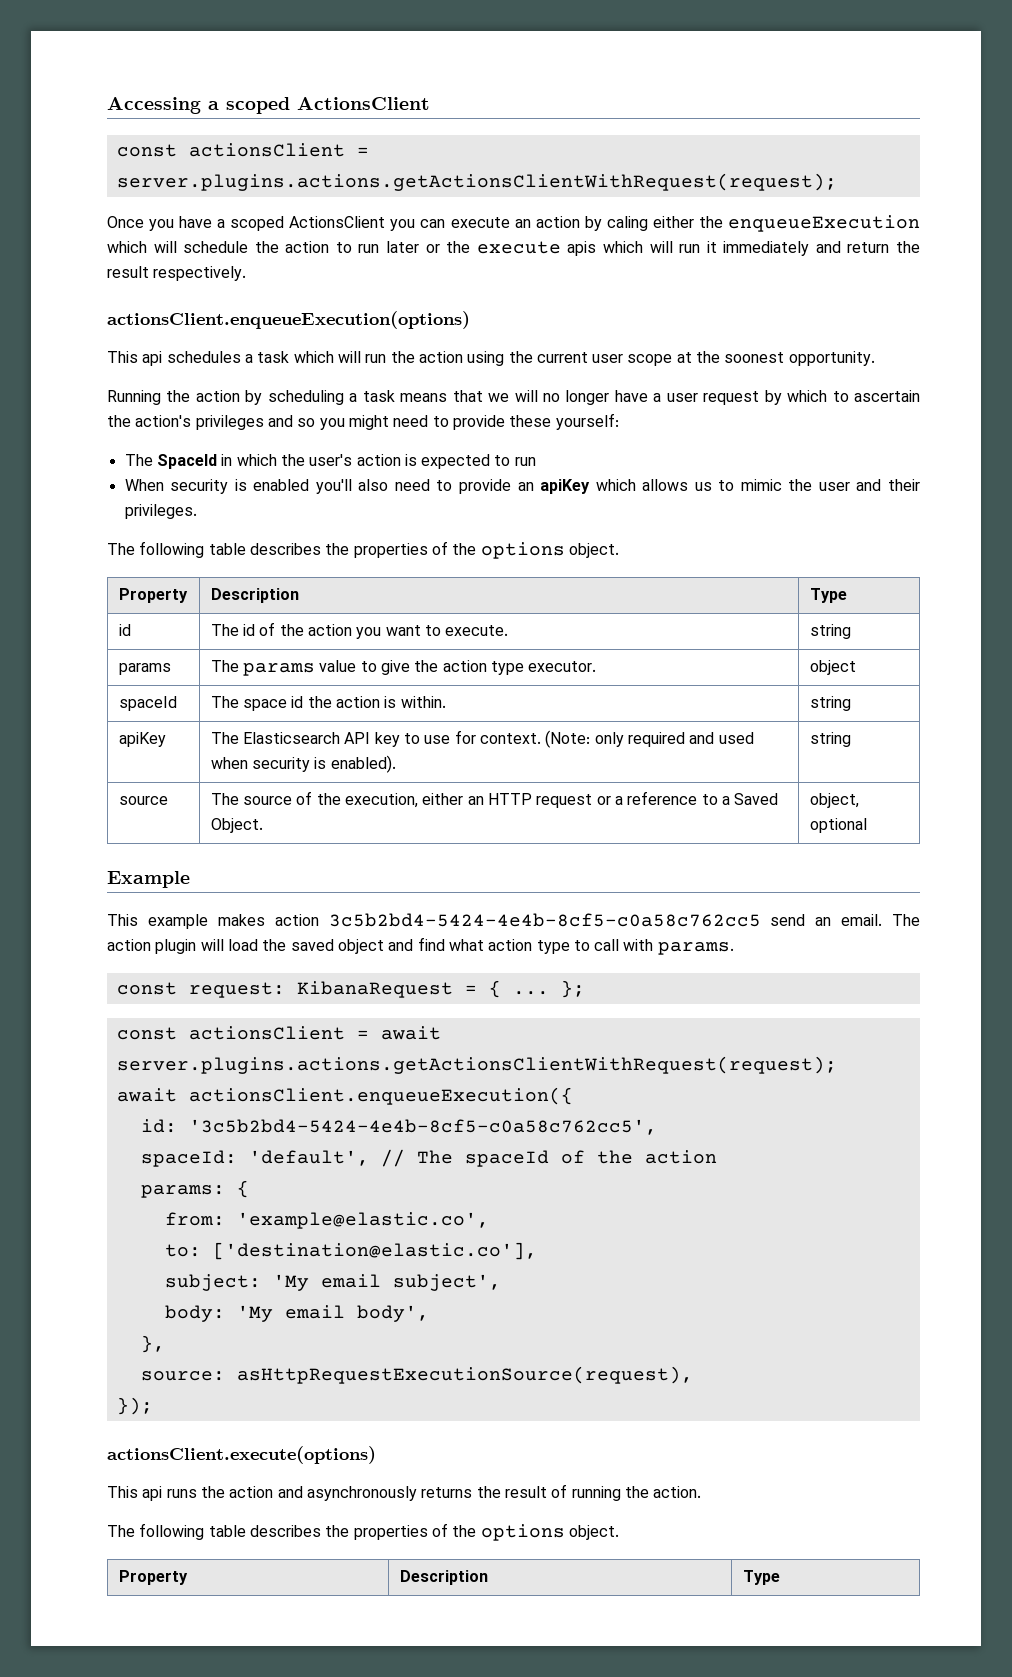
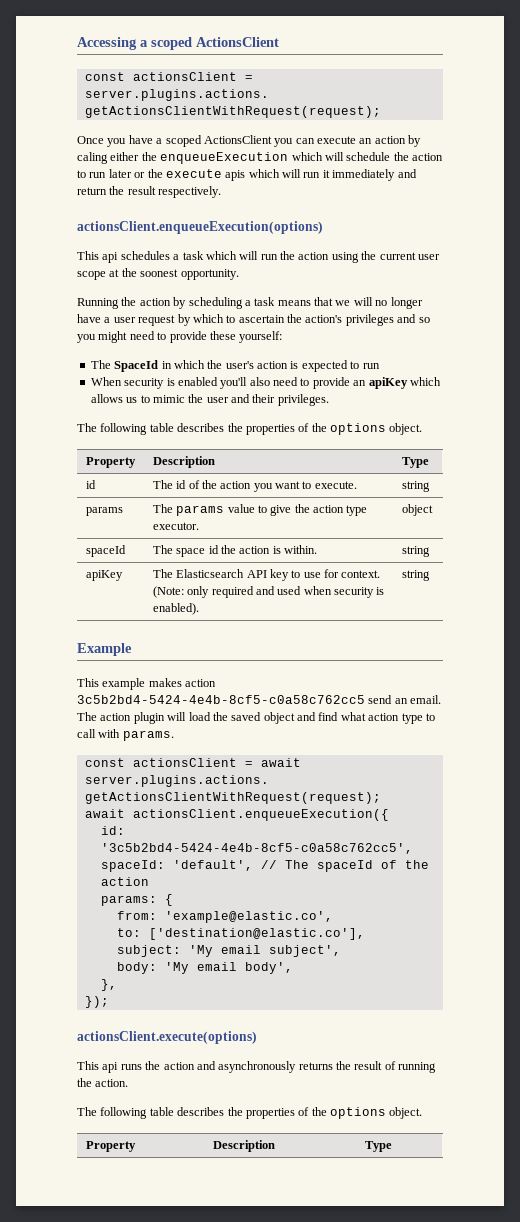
[118,796,168,805] [210,791,779,808] [210,818,263,833] [809,793,859,808] [809,818,867,833] // source | The source of the execution, either an HTTP request or a reference to a Saved Object. | object, optional -> (430, 575) none
[116,980,585,998] // const request: KibanaRequest = { ... }; -> (174, 735) none
[140,1366,693,1384] // source: asHttpRequestExecutionSource(request), -> (117, 985) none

